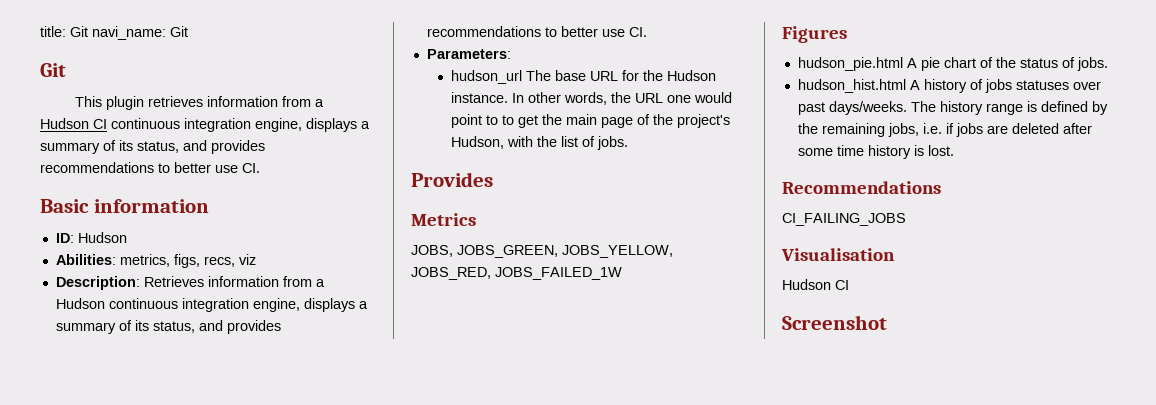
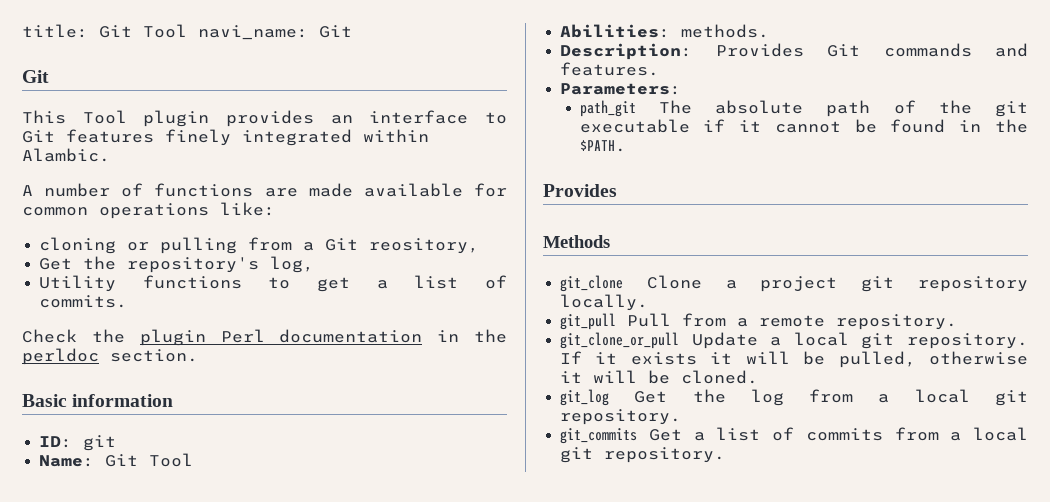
(88, 31) none -> [143,24,187,38] Tool
[105,96,324,110] [40,118,370,132] [40,140,265,154] [40,162,260,173] [40,199,209,213] [55,232,127,243] [55,254,256,268] [55,276,325,290] [55,298,368,312] [55,320,281,334] [426,26,647,37] [426,49,511,59] [450,70,716,84] [450,92,732,105] [450,114,730,128] [450,136,628,150] [411,172,493,187] [411,213,476,226] [411,245,673,258] [411,267,622,280] [782,26,847,43] [797,57,1108,71] [797,79,1101,93] [797,101,1108,115] [797,123,1092,137] [797,145,954,159] [782,181,941,194] [782,213,906,226] [781,248,895,261] [782,279,849,290] [782,315,887,330] plugin retrieves information from a Hudson CI continuous integration engine, displays a summary of its status, and provides recommendations to better use CI. // Basic information // ID: Hudson // Abilities: metrics, figs, recs, viz // Description: Retrieves information from a Hudson continuous integration engine, displays a summary of its status, and provides recommendations to better use CI. // Parameters: // hudson_url The base URL for the Hudson instance. In other words, the URL one would point to to get the main page of the project's Hudson, with the list of jobs. // Provides // Metrics // JOBS, JOBS_GREEN, JOBS_YELLOW, JOBS_RED, JOBS_FAILED_1W // Figures // hudson_pie.html A pie chart of the status of jobs. // hudson_hist.html A history of jobs statuses over past days/weeks. The history range is defined by the remaining jobs, i.e. if jobs are deleted after some time history is lost. // Recommendations // CI_FAILING_JOBS // Visualisation // Hudson CI // Screenshot -> [82,110,508,127] [22,129,429,146] [22,148,110,162] [22,183,508,197] [22,202,275,219] [39,237,480,254] [39,256,315,273] [39,275,507,292] [39,295,128,308] [22,329,507,346] [22,348,198,365] [22,394,174,407] [39,435,117,451] [39,453,194,467] [560,24,770,38] [560,43,1028,60] [560,62,660,76] [560,83,682,95] [579,100,1028,117] [579,119,1028,133] [579,140,626,152] [543,184,617,197] [543,235,610,248] [560,275,1028,292] [560,294,649,311] [560,313,958,330] [560,332,1028,349] [560,351,1028,368] [560,370,759,384] [560,389,1028,406] [560,409,682,425] [560,427,1028,444] [560,447,726,463] Tool plugin provides an interface to Git features finely integrated within Alambic. // A number of functions are made available for common operations like: // cloning or pulling from a Git reository, // Get the repository's log, // Utility functions to get a list of commits. // Check the plugin Perl documentation in the perldoc section. // Basic information // ID: git // Name: Git Tool // Abilities: methods. // Description: Provides Git commands and features. // Parameters: // path_git The absolute path of the git executable if it cannot be found in the $PATH. // Provides // Methods // git_clone Clone a project git repository locally. // git_pull Pull from a remote repository. // git_clone_or_pull Update a local git repository. If it exists it will be pulled, otherwise it will be cloned. // git_log Get the log from a local git repository. // git_commits Get a list of commits from a local git repository.

